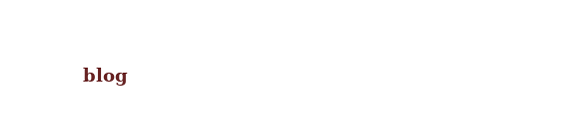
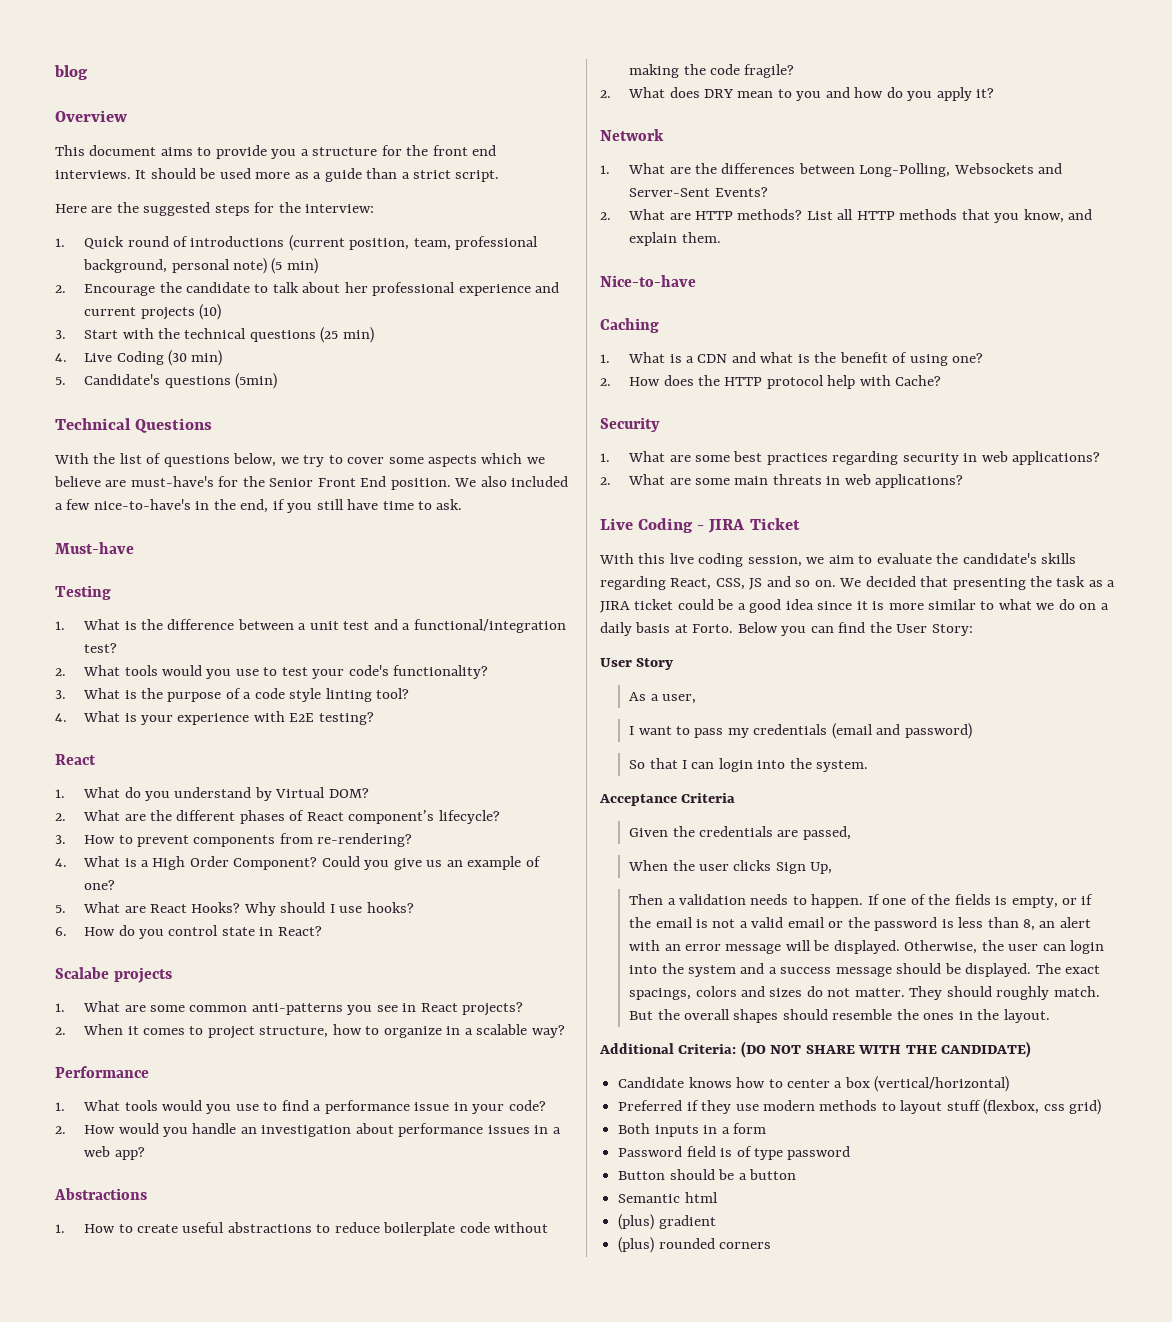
(129, 76) none -> [55,110,127,122] [55,145,497,159] [55,168,500,182] [55,202,375,216] [55,235,539,251] [83,258,318,274] [55,282,560,296] [84,304,222,320] [55,327,374,343] [55,350,223,366] [55,373,278,389] [55,418,213,433] [54,453,545,467] [54,476,569,490] [55,499,463,513] [55,542,134,554] [55,585,111,600] [55,619,566,633] [84,643,118,653] [55,665,489,679] [55,688,410,702] [55,711,374,725] [55,754,96,765] [55,787,369,801] [55,810,500,824] [55,833,413,847] [55,856,541,870] [84,880,116,890] [55,902,414,916] [55,925,322,939] [55,967,172,983] [55,1001,524,1016] [55,1024,565,1039] [55,1066,149,1078] [55,1100,546,1114] [55,1123,561,1137] [84,1146,145,1160] [54,1188,147,1200] [55,1222,549,1236] [629,64,795,78] [600,87,995,101] [600,129,664,141] [600,163,1063,177] [629,187,768,197] [600,209,1093,223] [629,232,721,246] [600,275,696,287] [600,318,659,333] [600,352,984,366] [600,375,942,389] [600,417,660,432] [600,451,1101,465] [600,474,964,488] [600,518,800,533] [599,553,1077,567] [600,576,1116,590] [600,599,1109,613] [600,622,973,636] [600,658,674,670] [629,692,697,704] [629,723,972,739] [629,758,869,772] [599,793,736,806] [629,826,851,840] [628,860,833,874] [629,894,1094,908] [629,917,1091,931] [629,940,1105,954] [629,963,1101,977] [629,986,1100,1000] [629,1009,1050,1023] [599,1041,1032,1058] [618,1076,1010,1092] [618,1099,1102,1115] [618,1123,766,1137] [618,1146,851,1160] [618,1169,796,1180] [618,1192,718,1203] [618,1214,716,1230] [618,1237,772,1253] // Overview // This document aims to provide you a structure for the front end interviews. It should be used more as a guide than a strict script. // Here are the suggested steps for the interview: // 1. Quick round of introductions (current position, team, professional background, personal note) (5 min) // 2. Encourage the candidate to talk about her professional experience and current projects (10) // 3. Start with the technical questions (25 min) // 4. Live Coding (30 min) // 5. Candidate's questions (5min) // Technical Questions // With the list of questions below, we try to cover some aspects which we believe are must-have's for the Senior Front End position. We also included a few nice-to-have's in the end, if you still have time to ask. // Must-have // Testing // 1. What is the difference between a unit test and a functional/integration test? // 2. What tools would you use to test your code's functionality? // 3. What is the purpose of a code style linting tool? // 4. What is your experience with E2E testing? // React // 1. What do you understand by Virtual DOM? // 2. What are the different phases of React component’s lifecycle? // 3. How to prevent components from re-rendering? // 4. What is a High Order Component? Could you give us an example of one? // 5. What are React Hooks? Why should I use hooks? // 6. How do you control state in React? // Scalabe projects // 1. What are some common anti-patterns you see in React projects? // 2. When it comes to project structure, how to organize in a scalable way? // Performance // 1. What tools would you use to find a performance issue in your code? // 2. How would you handle an investigation about performance issues in a web app? // Abstractions // 1. How to create useful abstractions to reduce boilerplate code without making the code fragile? // 2. What does DRY mean to you and how do you apply it? // Network // 1. What are the differences between Long-Polling, Websockets and Server-Sent Events? // 2. What are HTTP methods? List all HTTP methods that you know, and explain them. // Nice-to-have // Caching // 1. What is a CDN and what is the benefit of using one? // 2. How does the HTTP protocol help with Cache? // Security // 1. What are some best practices regarding security in web applications? // 2. What are some main threats in web applications? // Live Coding - JIRA Ticket // With this live coding session, we aim to evaluate the candidate's skills regarding React, CSS, JS and so on. We decided that presenting the task as a JIRA ticket could be a good idea since it is more similar to what we do on a daily basis at Forto. Below you can find the User Story: // User Story // As a user, // I want to pass my credentials (email and password) // So that I can login into the system. // Acceptance Criteria // Given the credentials are passed, // When the user clicks Sign Up, // Then a validation needs to happen. If one of the fields is empty, or if the email is not a valid email or the password is less than 8, an alert with an error message will be displayed. Otherwise, the user can login into the system and a success message should be displayed. The exact spacings, colors and sizes do not matter. They should roughly match. But the overall shapes should resemble the ones in the layout. // Additional Criteria: (DO NOT SHARE WITH THE CANDIDATE) // Candidate knows how to center a box (vertical/horizontal) // Preferred if they use modern methods to layout stuff (flexbox, css grid) // Both inputs in a form // Password field is of type password // Button should be a button // Semantic html // (plus) gradient // (plus) rounded corners

